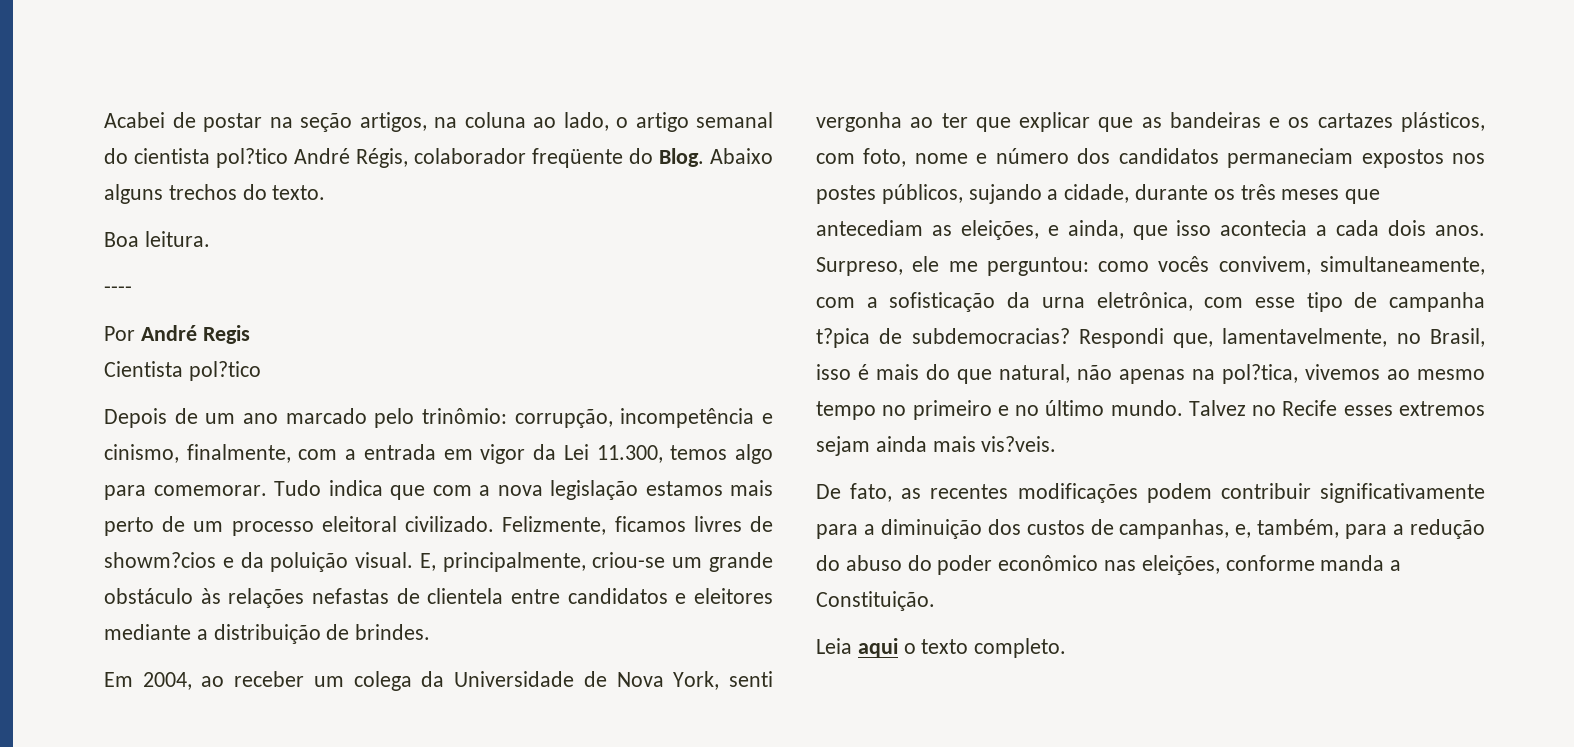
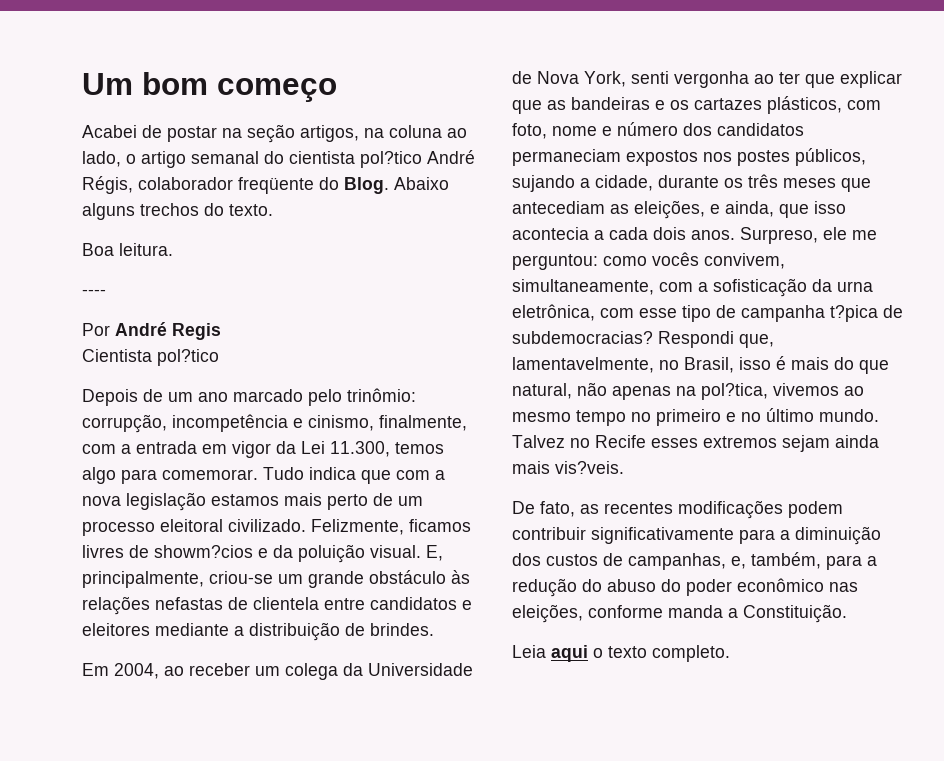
(104, 120) none -> [82,72,337,102] Um bom começo //

